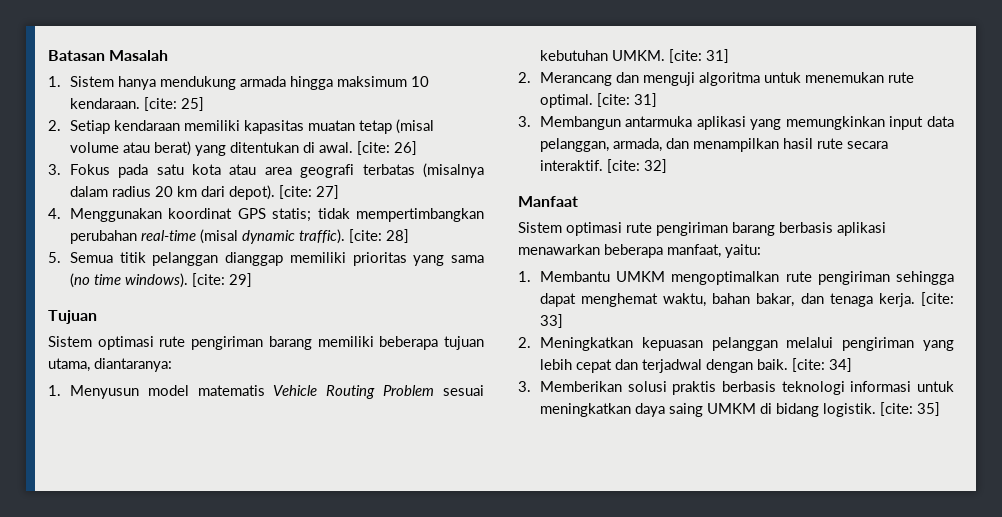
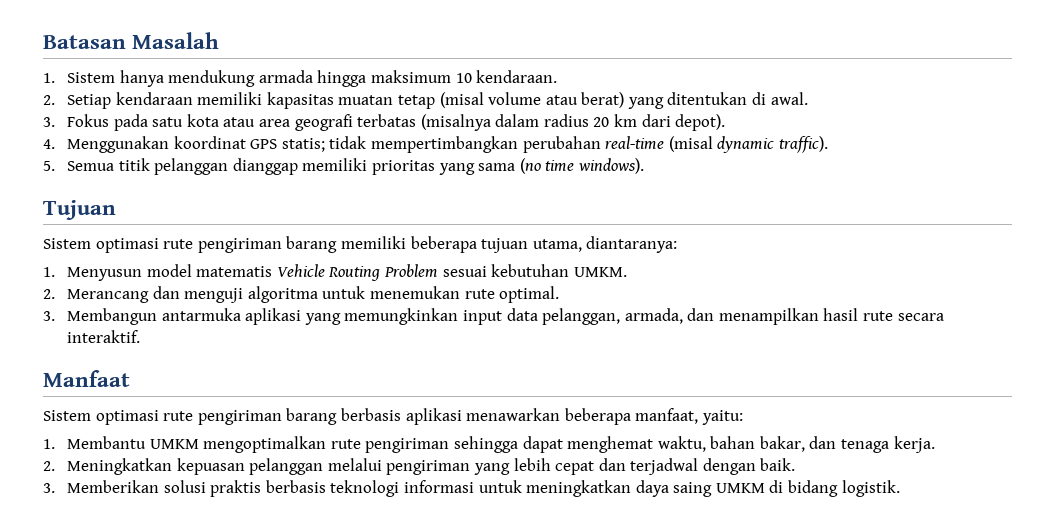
[143,97,204,111] [cite: 25] -> (558, 76) none
[356,141,417,155] [cite: 26] -> (808, 98) none
[278,185,339,199] [cite: 27] -> (726, 122) none
[348,229,409,243] [cite: 28] -> (828, 144) none
[191,273,252,287] [cite: 29] -> (644, 166) none
[668,49,729,63] [cite: 31] -> (627, 272) none
[596,93,657,107] [cite: 31] -> (560, 294) none
[606,159,667,173] [cite: 32] -> (140, 336) none
[921,292,954,306] [539,314,563,328] [cite: 33] -> (935, 444) none
[791,358,852,372] [cite: 34] -> (796, 464) none
[879,402,940,416] [cite: 35] -> (900, 488) none

